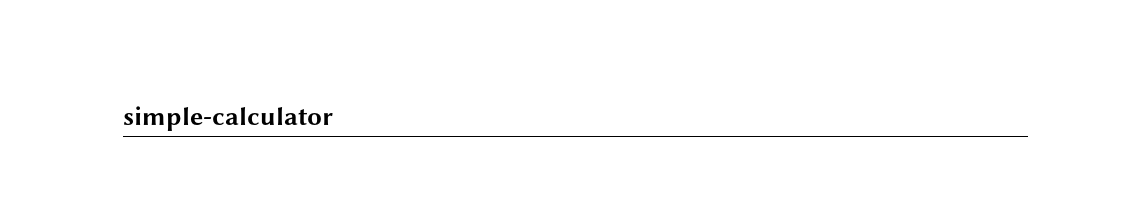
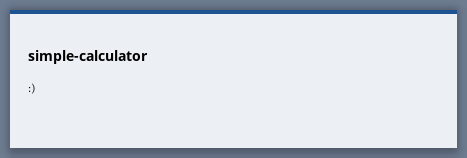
(333, 118) none -> [28,83,36,94] // :)

